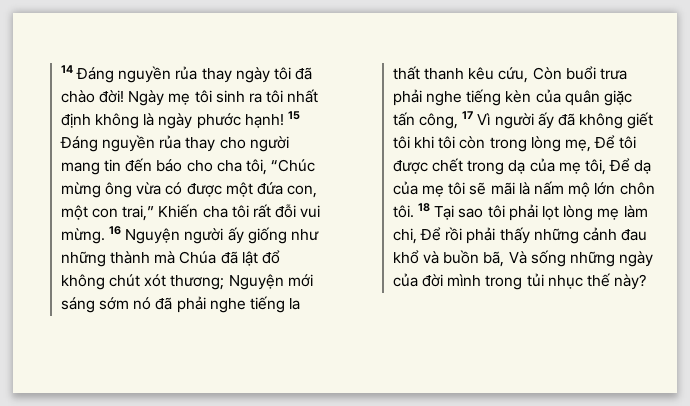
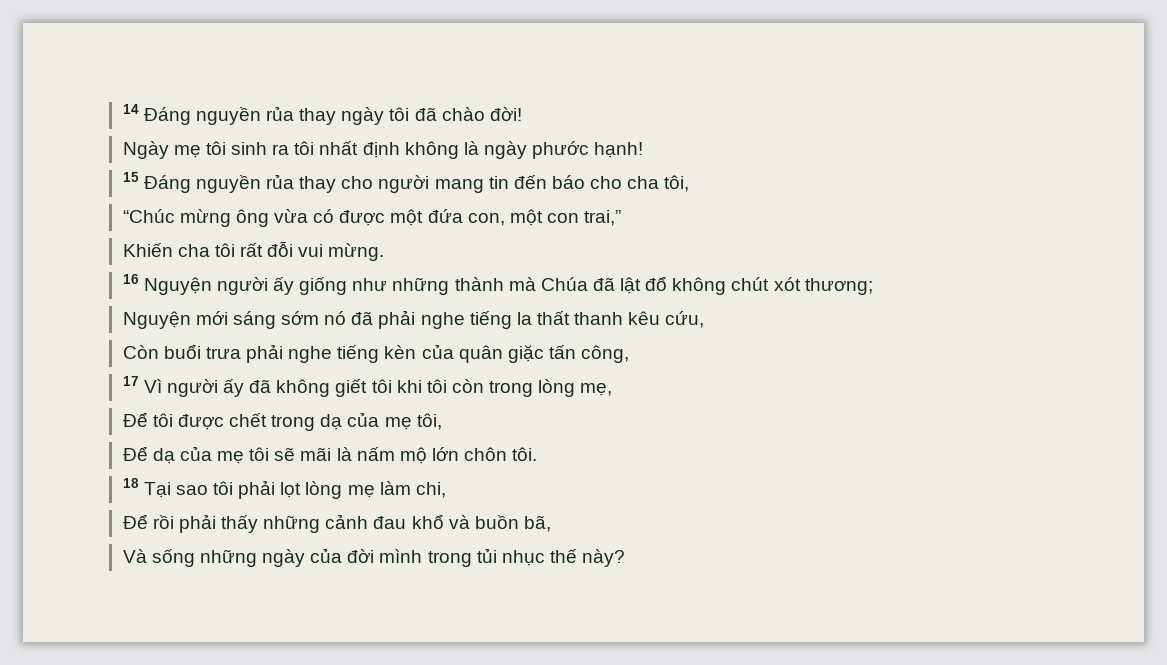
(125, 96) none -> (522, 114) //
(284, 121) none -> (644, 150) //
(267, 167) none -> (690, 183) //
(155, 213) none -> (622, 218) //
(105, 236) none -> (385, 252) //
(225, 282) none -> (873, 286) //
(529, 75) none -> (705, 319) //
(459, 121) none -> (630, 354) //
(591, 145) none -> (613, 389) //
(606, 167) none -> (442, 421) //
(414, 211) none -> (538, 454) //
(417, 236) none -> (446, 490) //
(505, 259) none -> (551, 523) //

